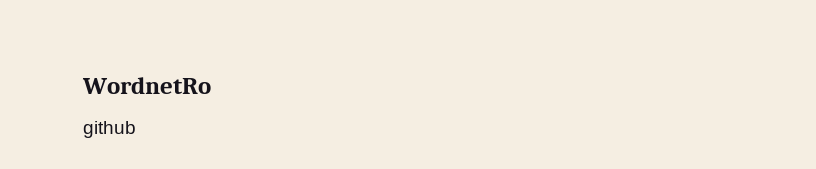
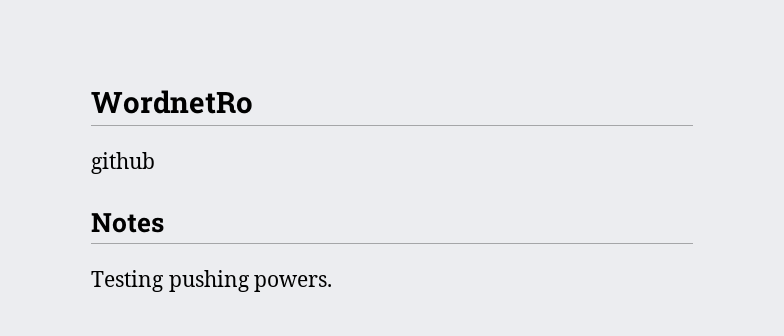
(136, 129) none -> [91,213,164,233] [91,270,333,292] // Notes // Testing pushing powers.

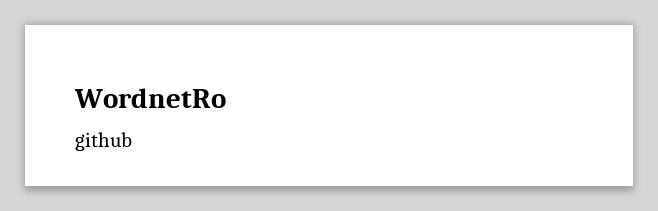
[91,213,164,233] [91,270,333,292] // Notes // Testing pushing powers. -> (132, 141) none

